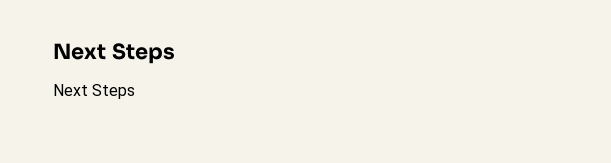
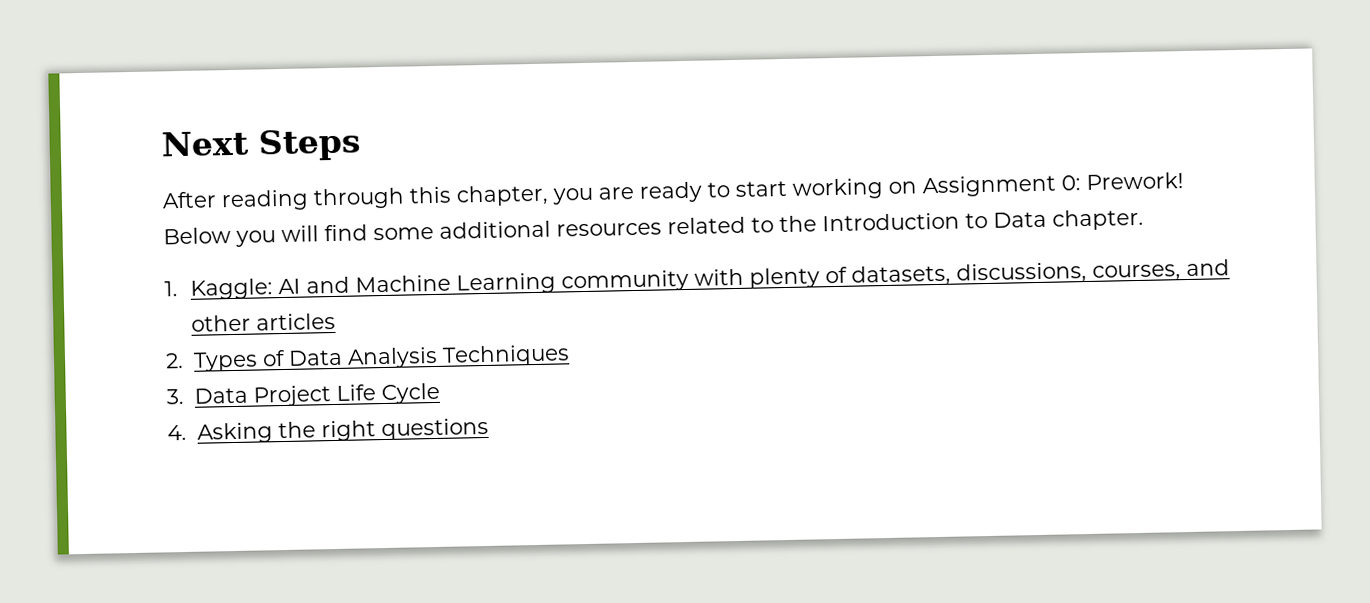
[53,84,136,99] Next Steps -> [162,172,1184,212] [163,208,1144,247] [164,259,1230,300] [190,312,336,332] [165,344,570,372] [166,382,440,407] [167,417,489,444] After reading through this chapter, you are ready to start working on Assignment 0: Prework! Below you will find some additional resources related to the Introduction to Data chapter. // 1. Kaggle: AI and Machine Learning community with plenty of datasets, discussions, courses, and other articles // 2. Types of Data Analysis Techniques // 3. Data Project Life Cycle // 4. Asking the right questions

